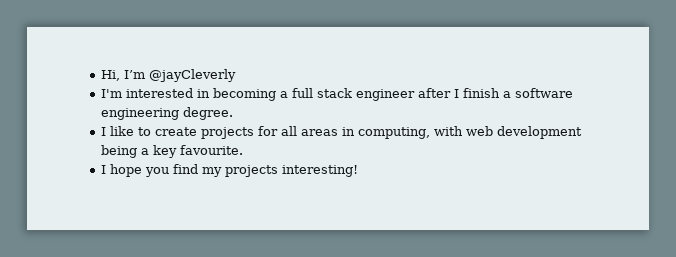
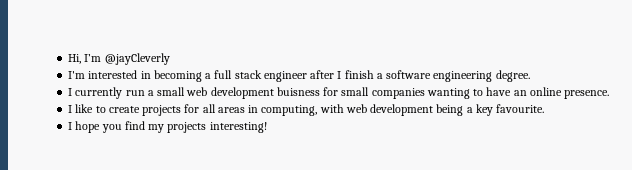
(234, 113) none -> [68,87,610,99] // I currently run a small web development buisness for small companies wanting to have an online presence.

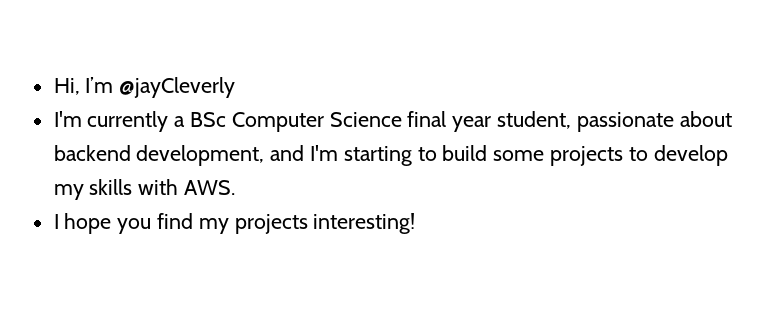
[88,70,530,82] [68,87,610,99] [68,104,545,116] interested in becoming a full stack engineer after I finish a software engineering degree. // I currently run a small web development buisness for small companies wanting to have an online presence. // I like to create projects for all areas in computing, with web development being a key favourite. -> [87,111,732,132] [53,145,728,166] [53,179,236,200] currently a BSc Computer Science final year student, passionate about backend development, and I'm starting to build some projects to develop my skills with AWS.

